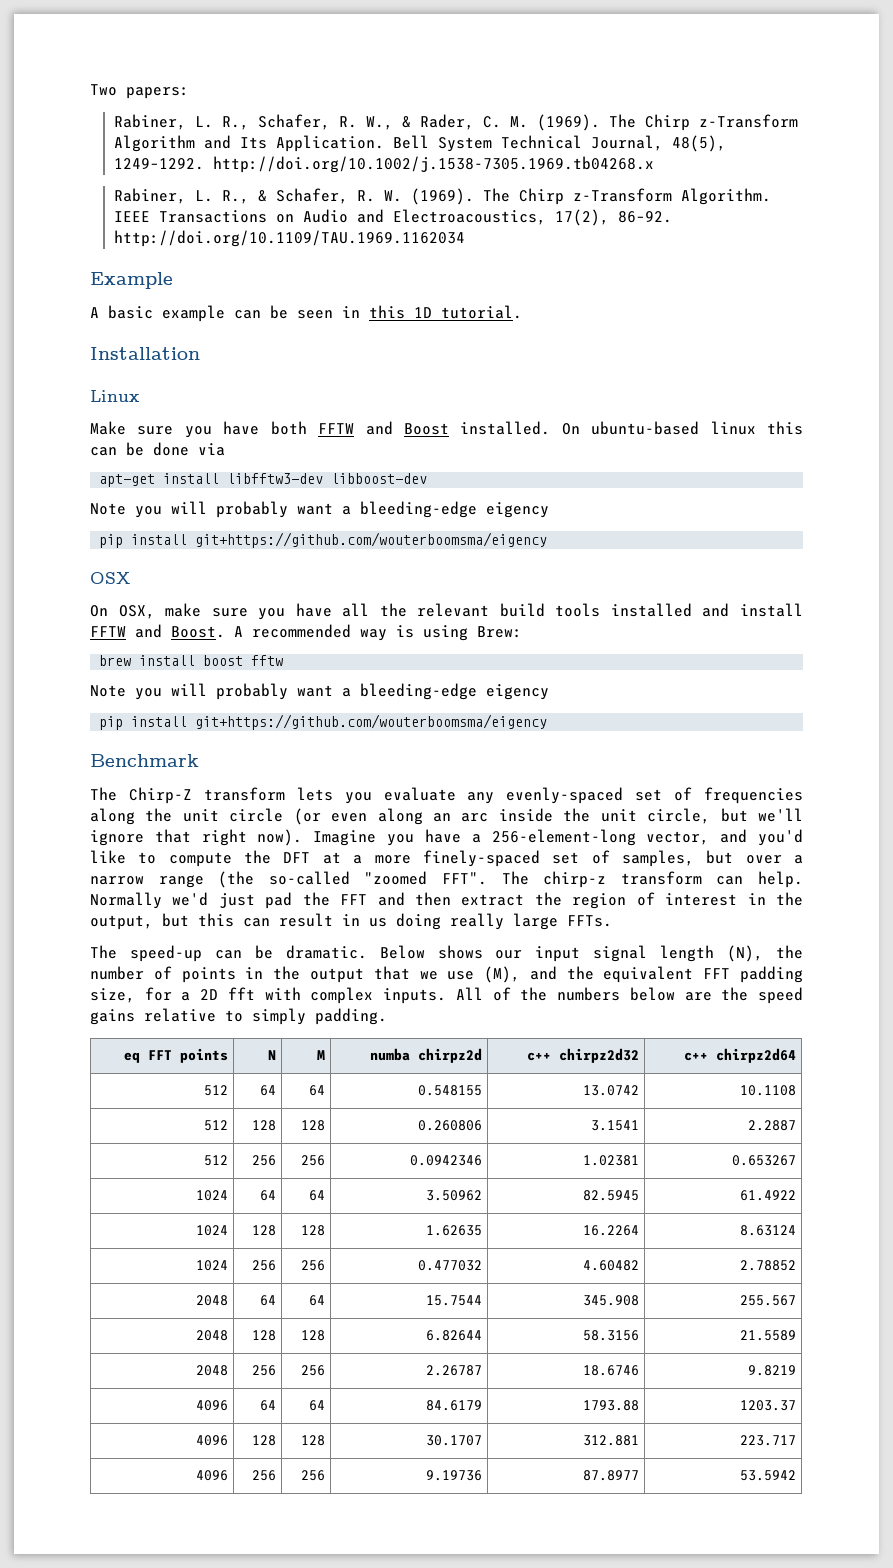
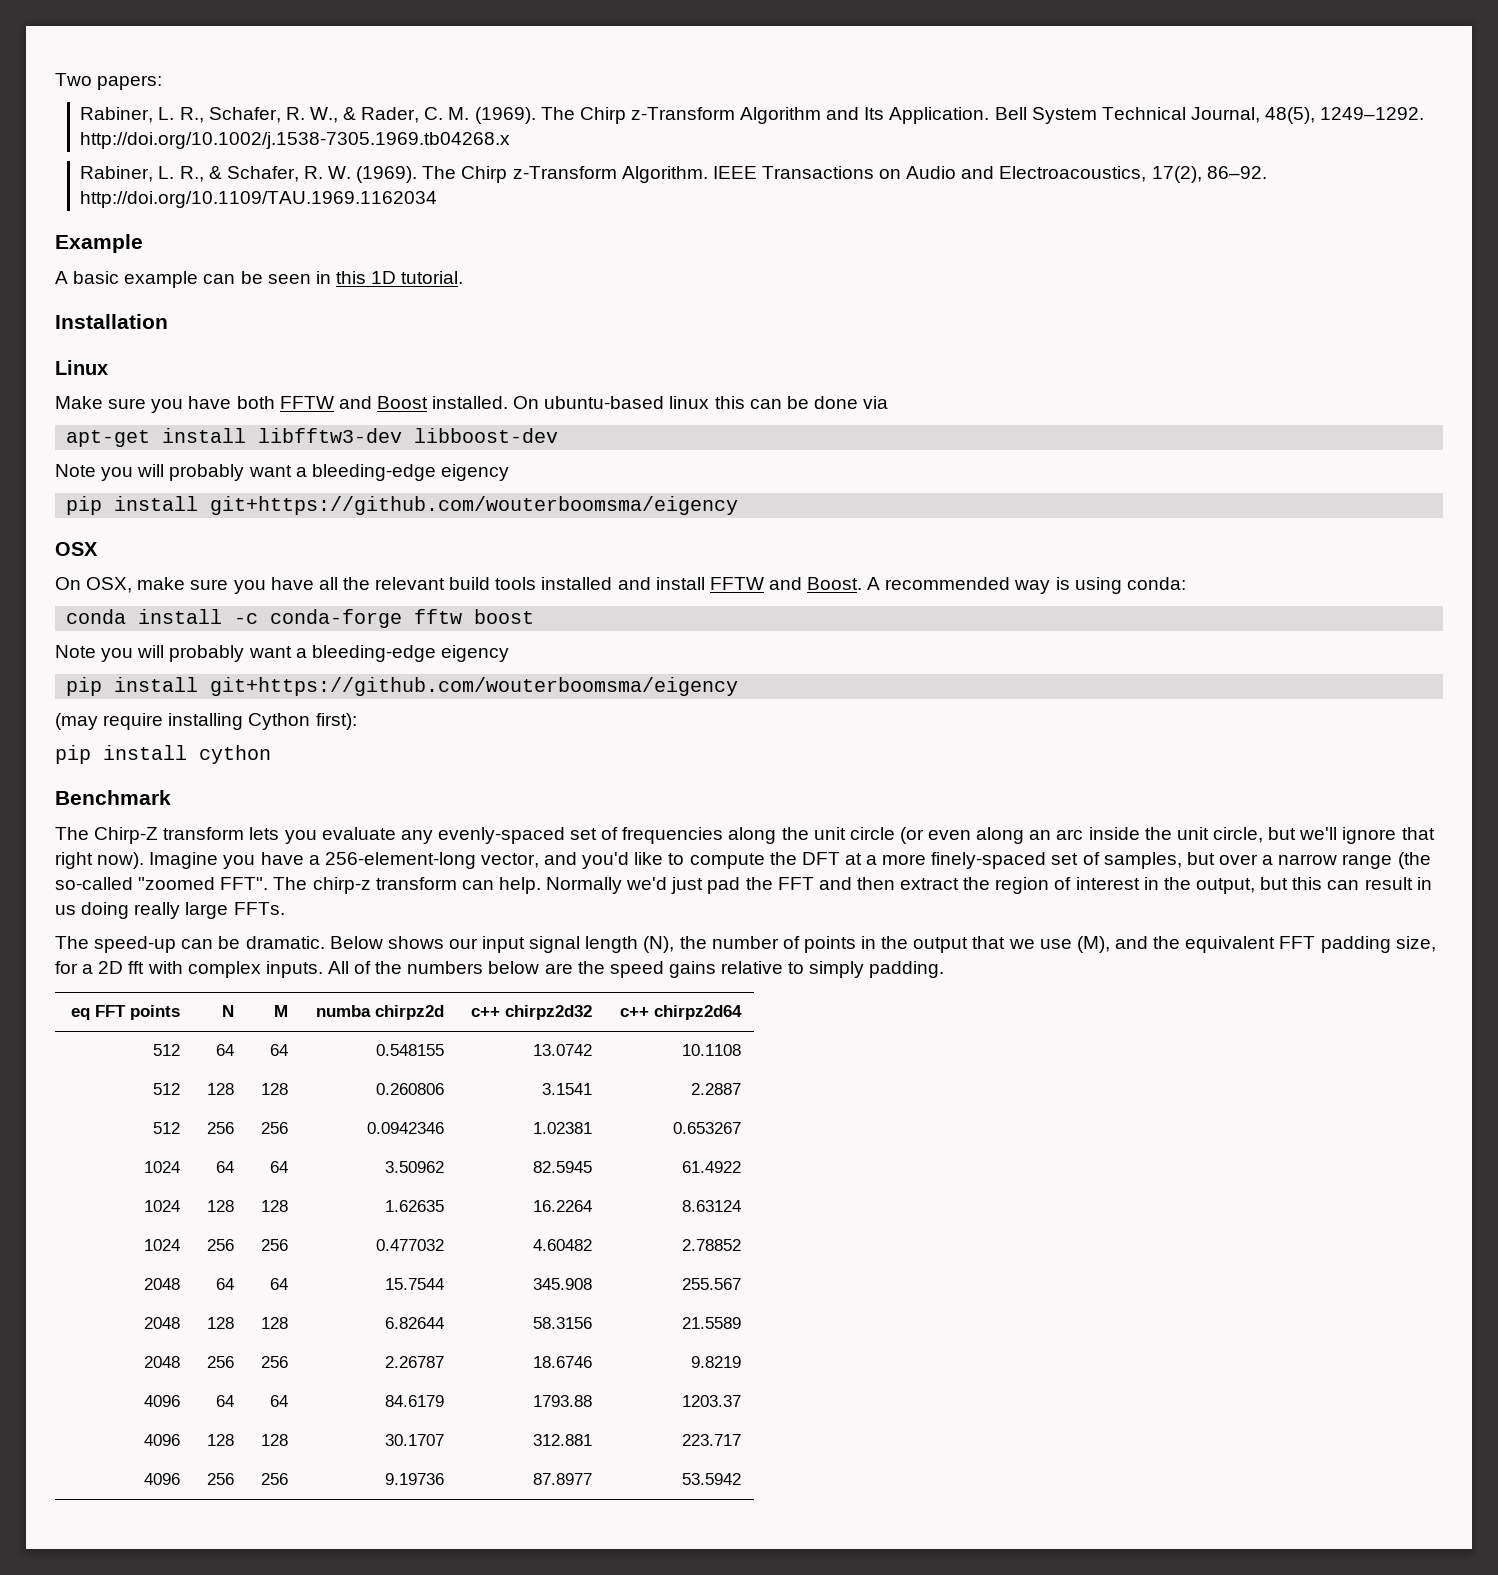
[477,626,522,638] [99,655,196,666] Brew: // brew install -> [1126,577,1186,590] [66,609,463,628] conda: // conda install -c conda-forge fftw
[251,655,284,666] fftw -> (535, 616) none
(548, 722) none -> [55,713,357,730] [55,745,271,764] // (may require installing Cython first): // pip install cython

